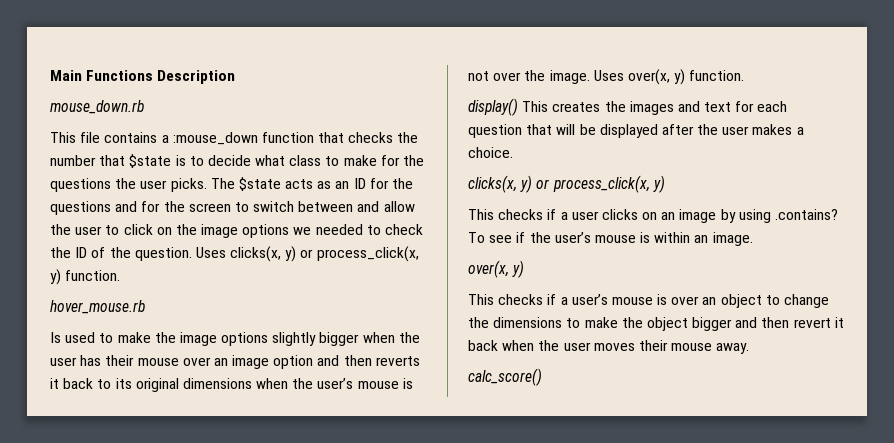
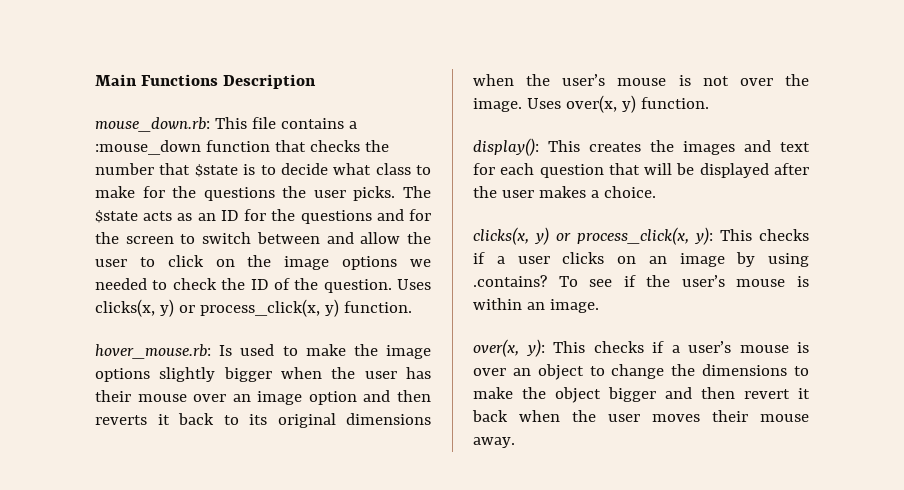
[50,100,144,114] mouse_down.rb // -> [95,117,210,132] mouse_down.rb:
[50,300,145,314] hover_mouse.rb // -> [95,344,211,359] hover_mouse.rb:
[468,98,518,116] display() -> [473,138,539,156] display():
[652,175,665,193] y) // -> [694,227,713,245] y):
[512,260,525,278] y) // -> [525,339,545,357] y):
[468,368,542,386] // calc_score() -> (515, 442) none

